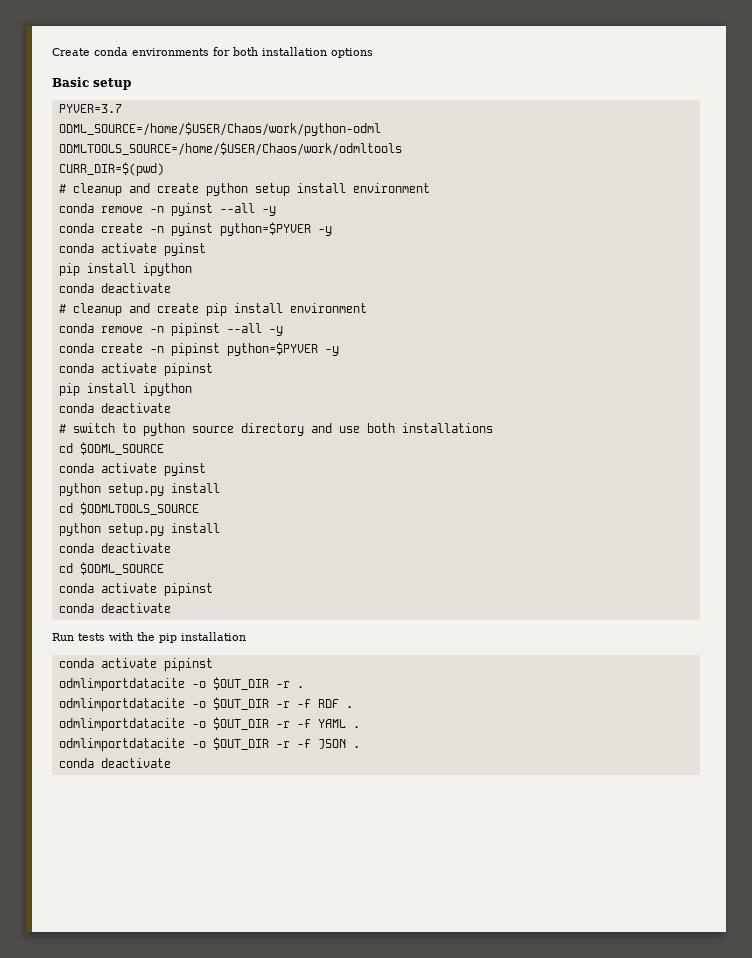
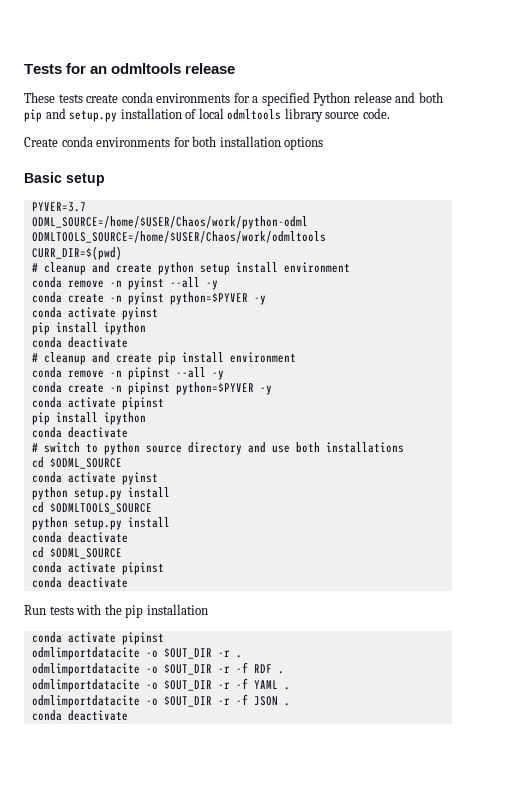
(52, 52) none -> [24,63,236,74] [24,92,443,106] [24,108,390,122] Tests for an odmltools release // These tests create conda environments for a specified Python release and both pip and setup.py installation of local odmltools library source code. //

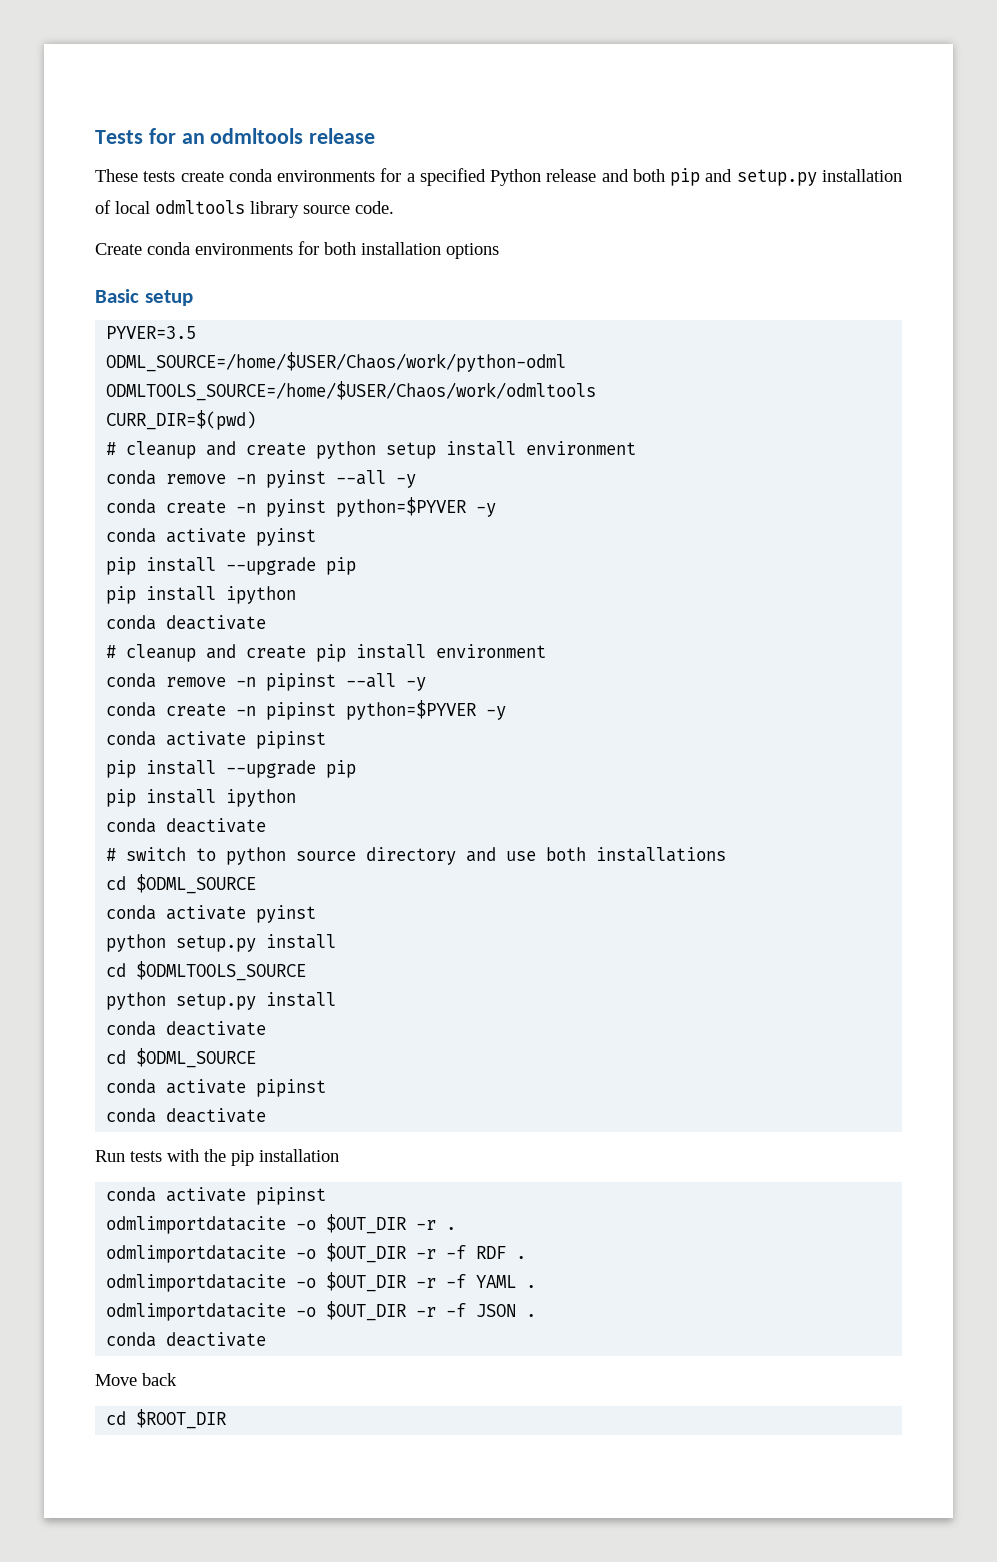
[31,202,86,212] PYVER=3.7 -> [106,326,197,339] PYVER=3.5
(158, 313) none -> [106,557,357,575] // pip install --upgrade pip
(164, 403) none -> [106,760,357,778] // pip install --upgrade pip
(128, 715) none -> [95,1373,177,1386] [106,1409,227,1429] // Move back // cd $ROOT_DIR

